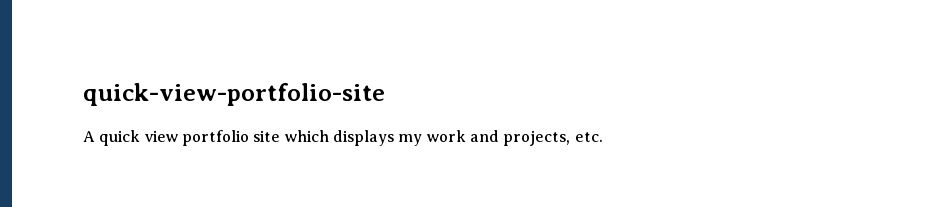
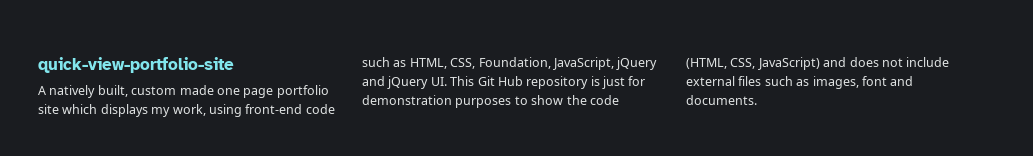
[99,130,178,146] quick view -> [49,85,274,98] natively built, custom made one page
[426,130,603,146] work and projects, etc. -> [172,104,335,117] [362,57,658,70] [362,76,646,89] [362,95,619,108] [686,57,950,70] [686,76,914,89] [686,95,757,105] work, using front-end code such as HTML, CSS, Foundation, JavaScript, jQuery and jQuery UI. This Git Hub repository is just for demonstration purposes to show the code (HTML, CSS, JavaScript) and does not include external files such as images, font and documents.

